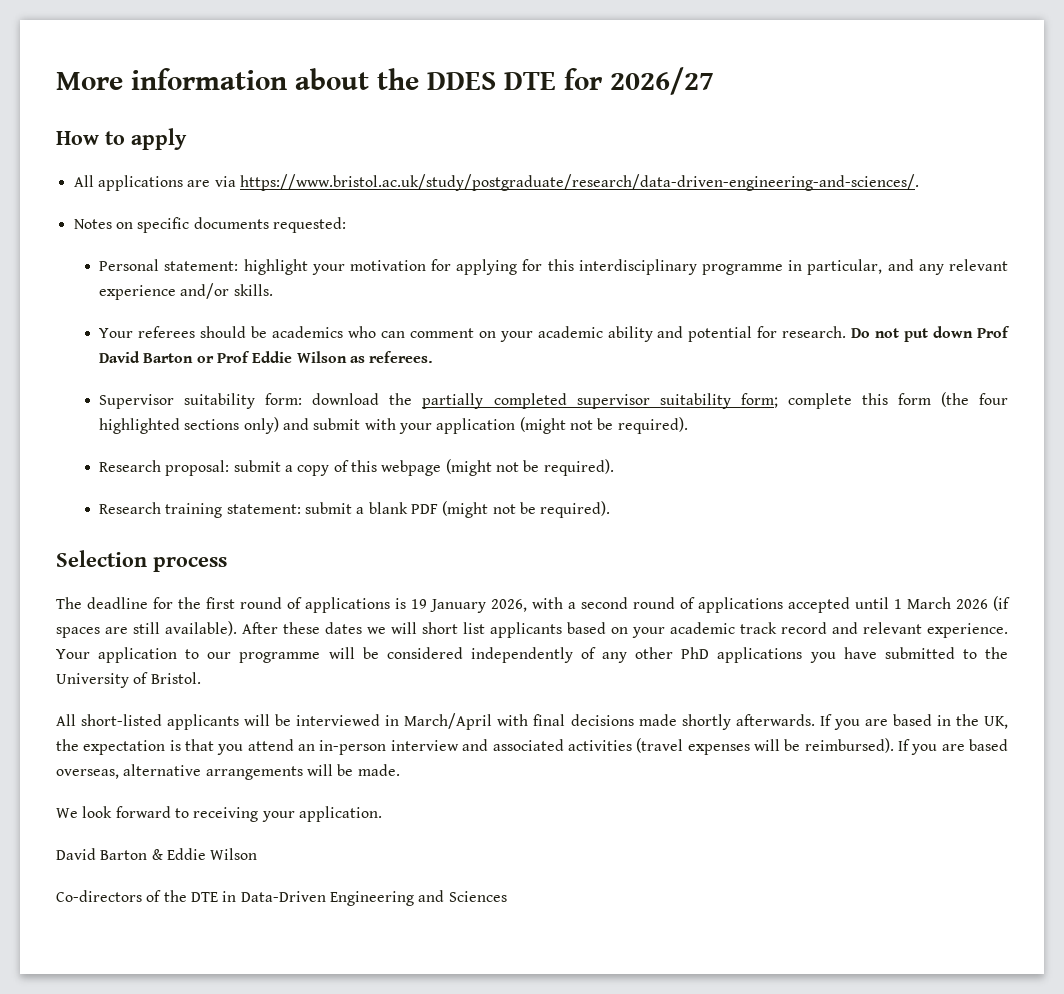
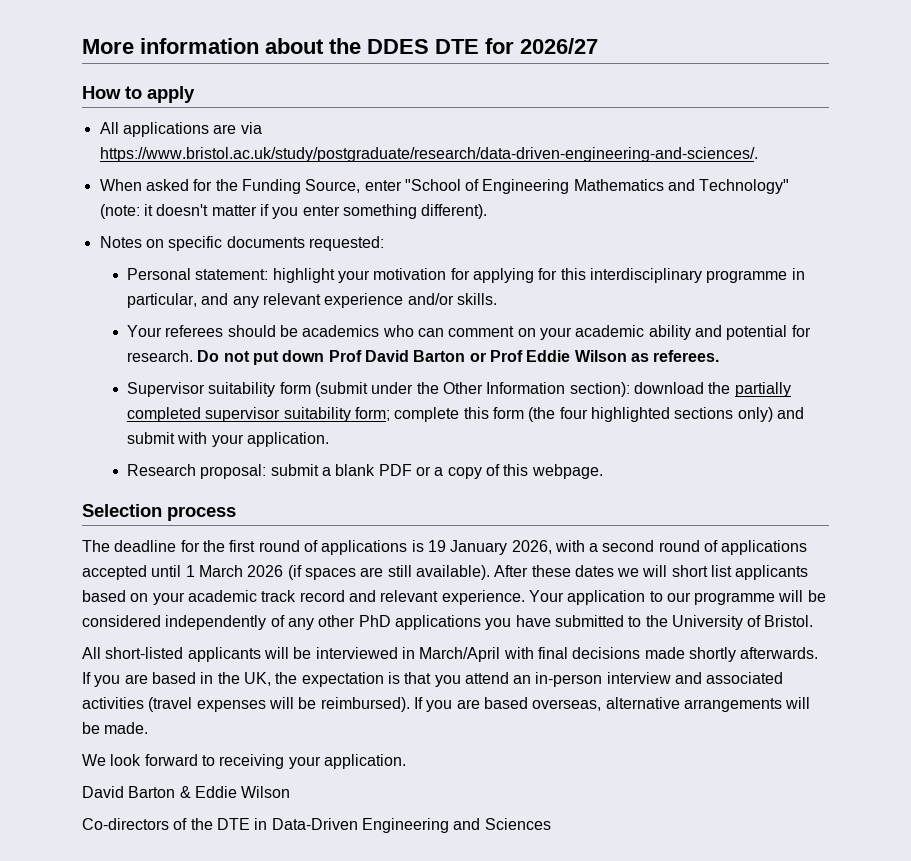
(919, 182) none -> [99,179,790,194] [99,204,488,219] // When asked for the Funding Source, enter "School of Engineering Mathematics and Technology" (note: it doesn't matter if you enter something different).
[265,393,303,405] form: -> [279,382,630,397] form (submit under the Other Information section):
[436,417,688,434] application (might not be required). -> [246,432,329,447] application.
[297,459,614,476] [99,501,611,518] copy of this webpage (might not be required). // Research training statement: submit a blank PDF (might not be required). -> [335,464,603,479] blank PDF or a copy of this webpage.

